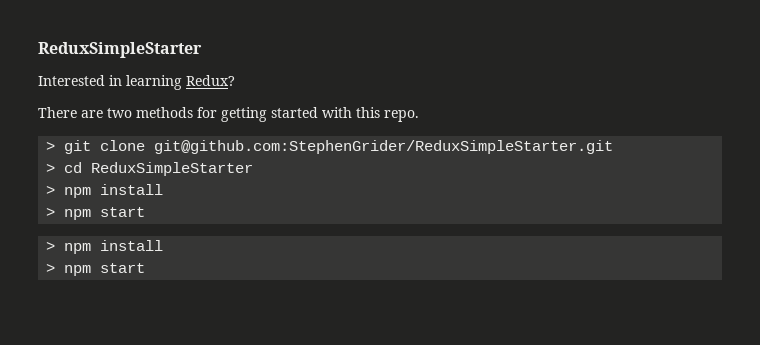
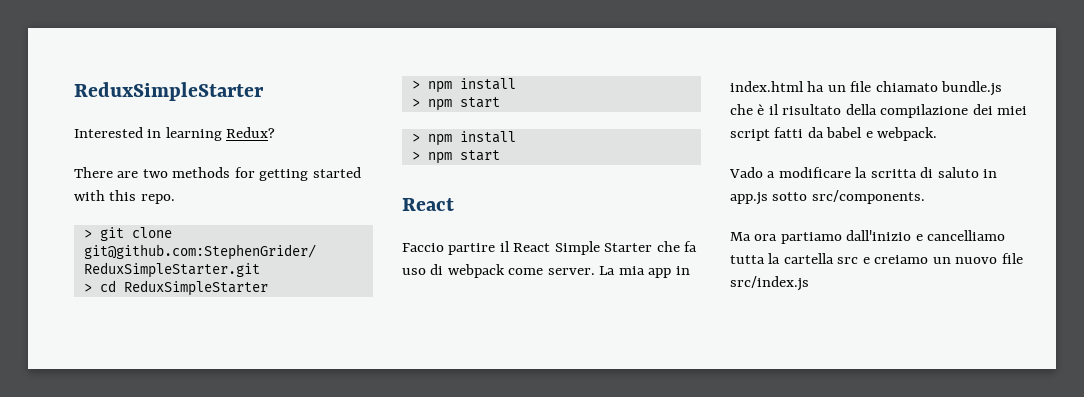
(146, 268) none -> [402,198,454,211] [402,241,698,255] [402,264,690,278] [730,81,1003,96] [730,104,1028,118] [730,127,938,141] [729,167,998,178] [730,190,925,205] [730,230,1006,244] [730,253,1023,264] [730,276,809,291] // React // Faccio partire il React Simple Starter che fa uso di webpack come server. La mia app in index.html ha un file chiamato bundle.js che è il risultato della compilazione dei miei script fatti da babel e webpack. // Vado a modificare la scritta di saluto in app.js sotto src/components. // Ma ora partiamo dall'inizio e cancelliamo tutta la cartella src e creiamo un nuovo file src/index.js

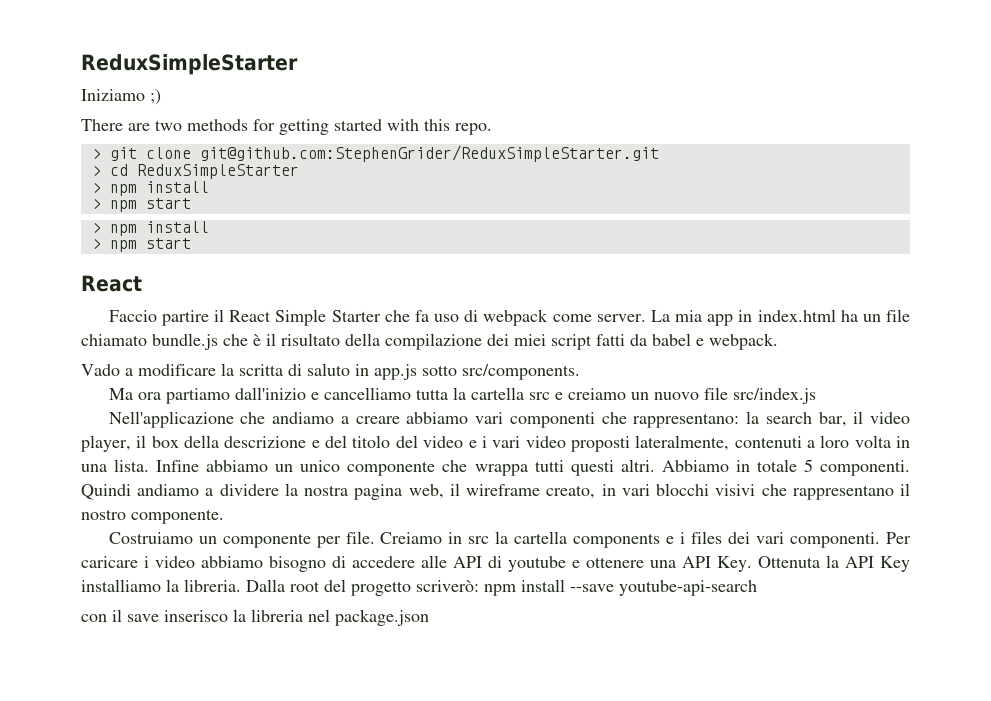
[74,82,264,101] [74,127,276,141] ReduxSimpleStarter // Interested in learning Redux? -> [81,54,298,75] [81,89,161,105] ReduxSimpleStarter // Iniziamo ;)
(809, 283) none -> [108,411,910,428] [81,435,911,452] [81,459,910,476] [81,483,911,500] [81,509,224,524] [108,531,911,548] [81,555,910,572] [81,579,757,596] [81,609,429,626] // Nell'applicazione che andiamo a creare abbiamo vari componenti che rappresentano: la search bar, il video player, il box della descrizione e del titolo del video e i vari video proposti lateralmente, contenuti a loro volta in una lista. Infine abbiamo un unico componente che wrappa tutti questi altri. Abbiamo in totale 5 componenti. Quindi andiamo a dividere la nostra pagina web, il wireframe creato, in vari blocchi visivi che rappresentano il nostro componente. // Costruiamo un componente per file. Creiamo in src la cartella components e i files dei vari componenti. Per caricare i video abbiamo bisogno di accedere alle API di youtube e ottenere una API Key. Ottenuta la API Key installiamo la libreria. Dalla root del progetto scriverò: npm install --save youtube-api-search // con il save inserisco la libreria nel package.json

